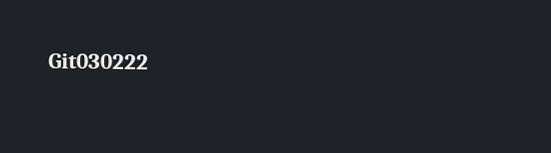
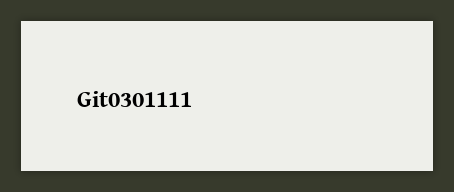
[48,53,149,70] Git030222 -> [77,91,192,107] Git0301111

